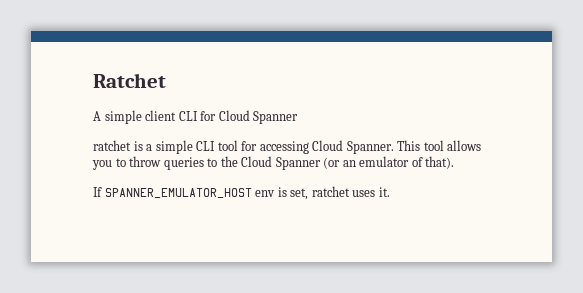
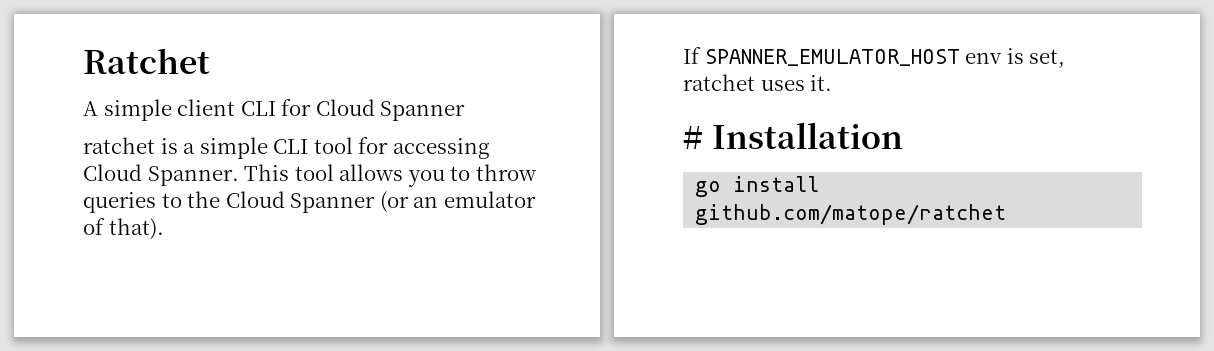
(390, 192) none -> [683,122,903,149] [695,176,820,197] [695,204,1007,225] // # Installation // go install github.com/matope/ratchet

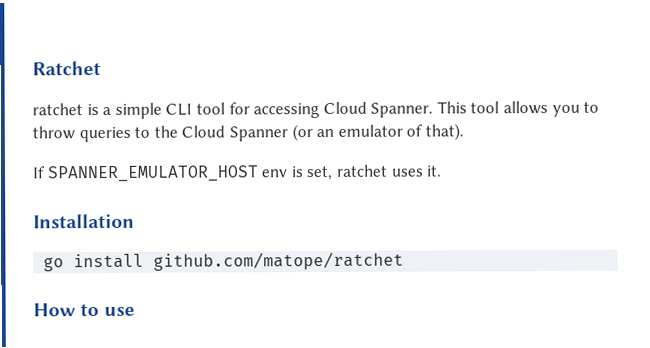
[83,99,466,121] // A simple client CLI for Cloud Spanner -> (101, 68) none
[683,126,703,149] # -> (443, 171) none
(1007, 214) none -> [33,303,135,317] // How to use

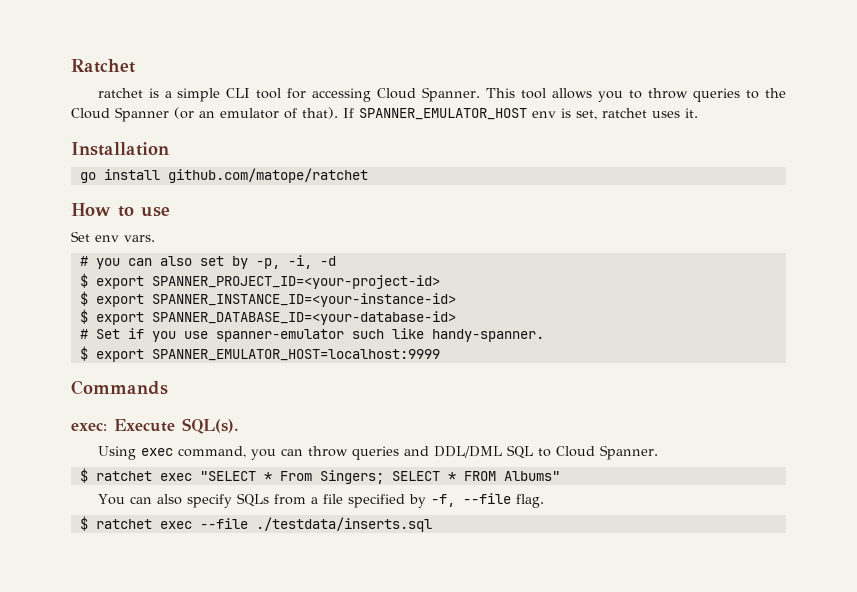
(464, 132) // -> (338, 113) none
(135, 311) none -> [71,231,155,242] [79,255,336,269] [79,273,440,289] [79,291,456,307] [79,309,456,325] [79,328,544,342] [79,346,440,362] [71,380,168,395] [71,418,238,434] [97,445,658,460] [79,468,560,484] [97,493,544,508] [79,516,432,532] // Set env vars. // # you can also set by -p, -i, -d // $ export SPANNER_PROJECT_ID=<your-project-id> // $ export SPANNER_INSTANCE_ID=<your-instance-id> // $ export SPANNER_DATABASE_ID=<your-database-id> // # Set if you use spanner-emulator such like handy-spanner. // $ export SPANNER_EMULATOR_HOST=localhost:9999 // Commands // exec: Execute SQL(s). // Using exec command, you can throw queries and DDL/DML SQL to Cloud Spanner. // $ ratchet exec "SELECT * From Singers; SELECT * FROM Albums" // You can also specify SQLs from a file specified by -f, --file flag. // $ ratchet exec --file ./testdata/inserts.sql

